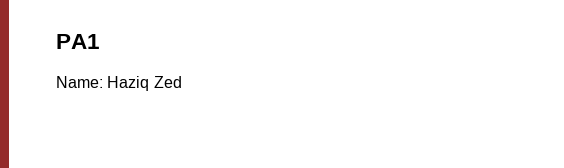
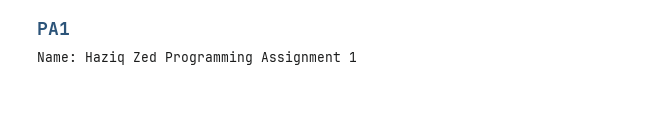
(182, 82) none -> [165,51,357,65] Programming Assignment 1

